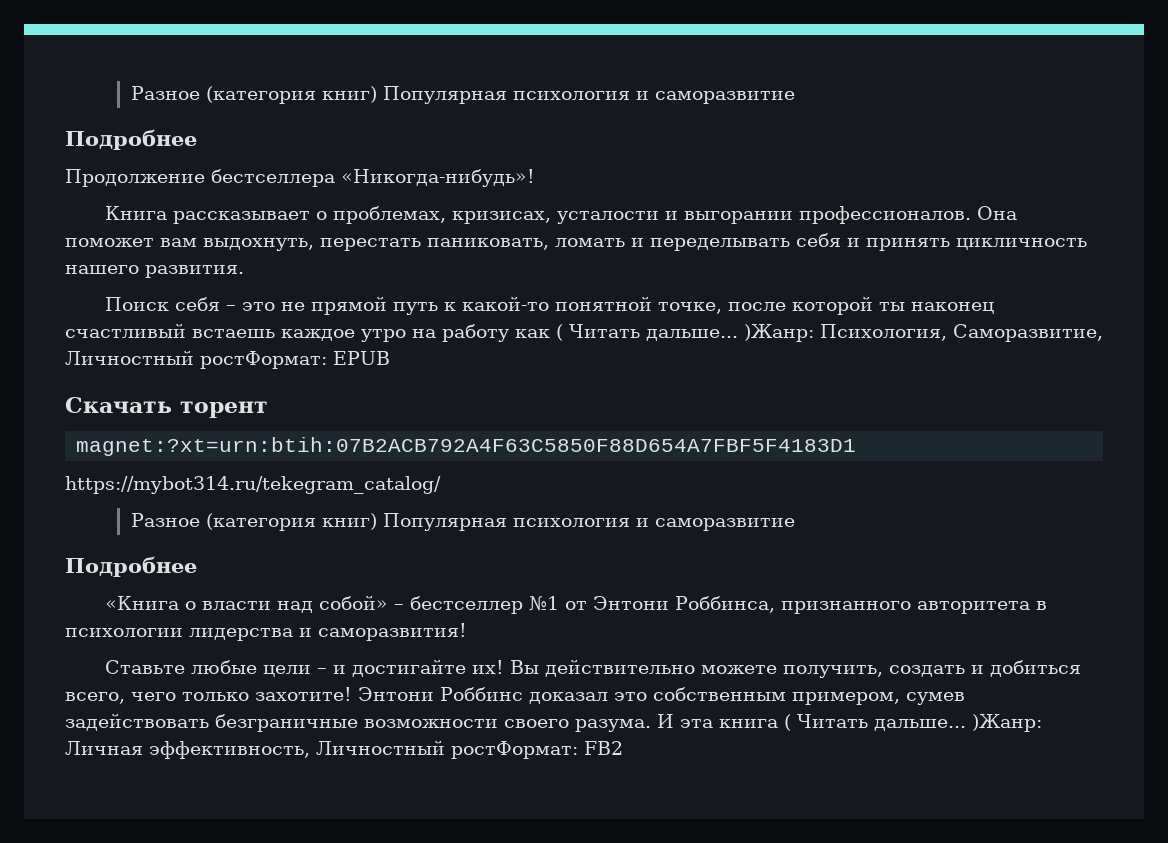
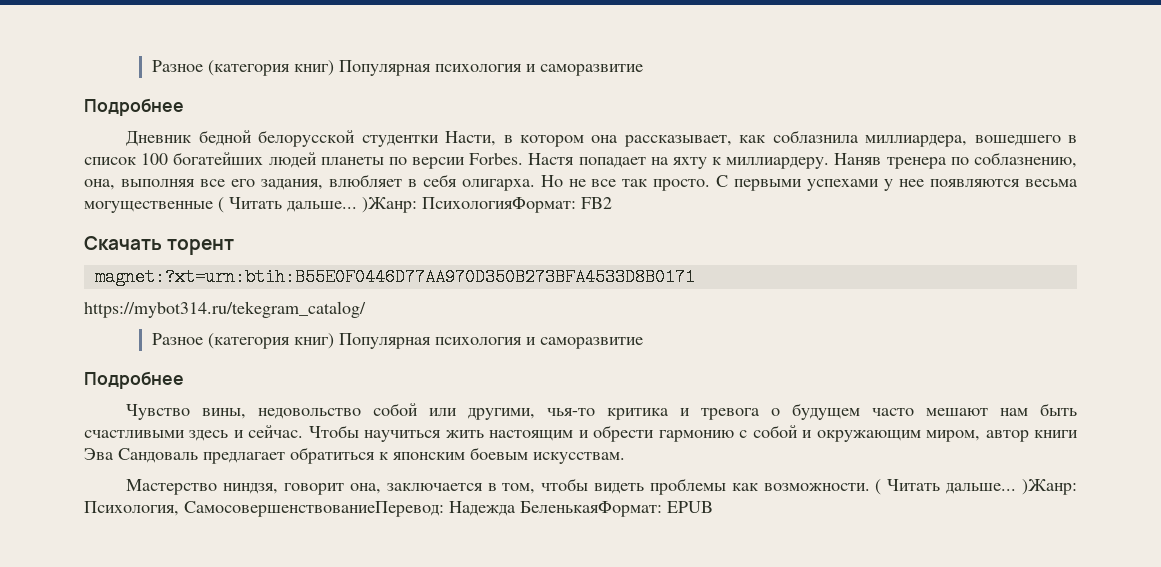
[130,86,795,104] [65,129,197,150] [65,169,535,187] [104,206,1017,224] [65,233,1087,251] [65,265,244,278] [104,296,994,315] [65,323,1103,342] [65,350,390,369] Разное (категория книг) Популярная психология и саморазвитие // Подробнее // Продолжение бестселлера «Никогда-нибудь»! // Книга рассказывает о проблемах, кризисах, усталости и выгорании профессионалов. Она поможет вам выдохнуть, перестать паниковать, ломать и переделывать себя и принять цикличность нашего развития. // Поиск себя – это не прямой путь к какой-то понятной точке, после которой ты наконец счастливый встаешь каждое утро на работу как ( Читать дальше... )Жанр: Психология, Саморазвитие, Личностный ростФормат: EPUB -> [152,60,644,76] [84,98,184,116] [126,130,1078,147] [84,152,1077,169] [84,174,1079,191] [84,197,612,213] Разное (категория книг) Популярная психология и саморазвитие // Подробнее // Дневник бедной белорусской студентки Насти, в котором она рассказывает, как соблазнила миллиардера, вошедшего в список 100 богатейших людей планеты по версии Forbes. Настя попадает на яхту к миллиардеру. Наняв тренера по соблазнению, она, выполняя все его задания, влюбляет в себя олигарха. Но не все так просто. С первыми успехами у нее появляются весьма могущественные ( Читать дальше... )Жанр: ПсихологияФормат: FB2
[76,437,857,456] magnet:?xt=urn:btih:07B2ACB792A4F63C5850F88D654A7FBF5F4183D1 -> [94,268,695,286] magnet:?xt=urn:btih:B55E0F0446D77AA970D350B273BFA4533D8B0171
[104,595,1047,614] [65,623,467,641] [104,659,1081,678] [65,687,965,705] [65,713,1042,732] [65,740,623,759] «Книга о власти над собой» – бестселлер №1 от Энтони Роббинса, признанного авторитета в психологии лидерства и саморазвития! // Ставьте любые цели – и достигайте их! Вы действительно можете получить, создать и добиться всего, чего только захотите! Энтони Роббинс доказал это собственным примером, сумев задействовать безграничные возможности своего разума. И эта книга ( Читать дальше... )Жанр: Личная эффективность, Личностный ростФормат: FB2 -> [126,403,1078,420] [84,425,1079,442] [84,447,625,464] [126,478,1078,495] [84,501,713,517] Чувство вины, недовольство собой или другими, чья-то критика и тревога о будущем часто мешают нам быть счастливыми здесь и сейчас. Чтобы научиться жить настоящим и обрести гармонию с собой и окружающим миром, автор книги Эва Сандоваль предлагает обратиться к японским боевым искусствам. // Мастерство ниндзя, говорит она, заключается в том, чтобы видеть проблемы как возможности. ( Читать дальше... )Жанр: Психология, СамосовершенствованиеПеревод: Надежда БеленькаяФормат: EPUB

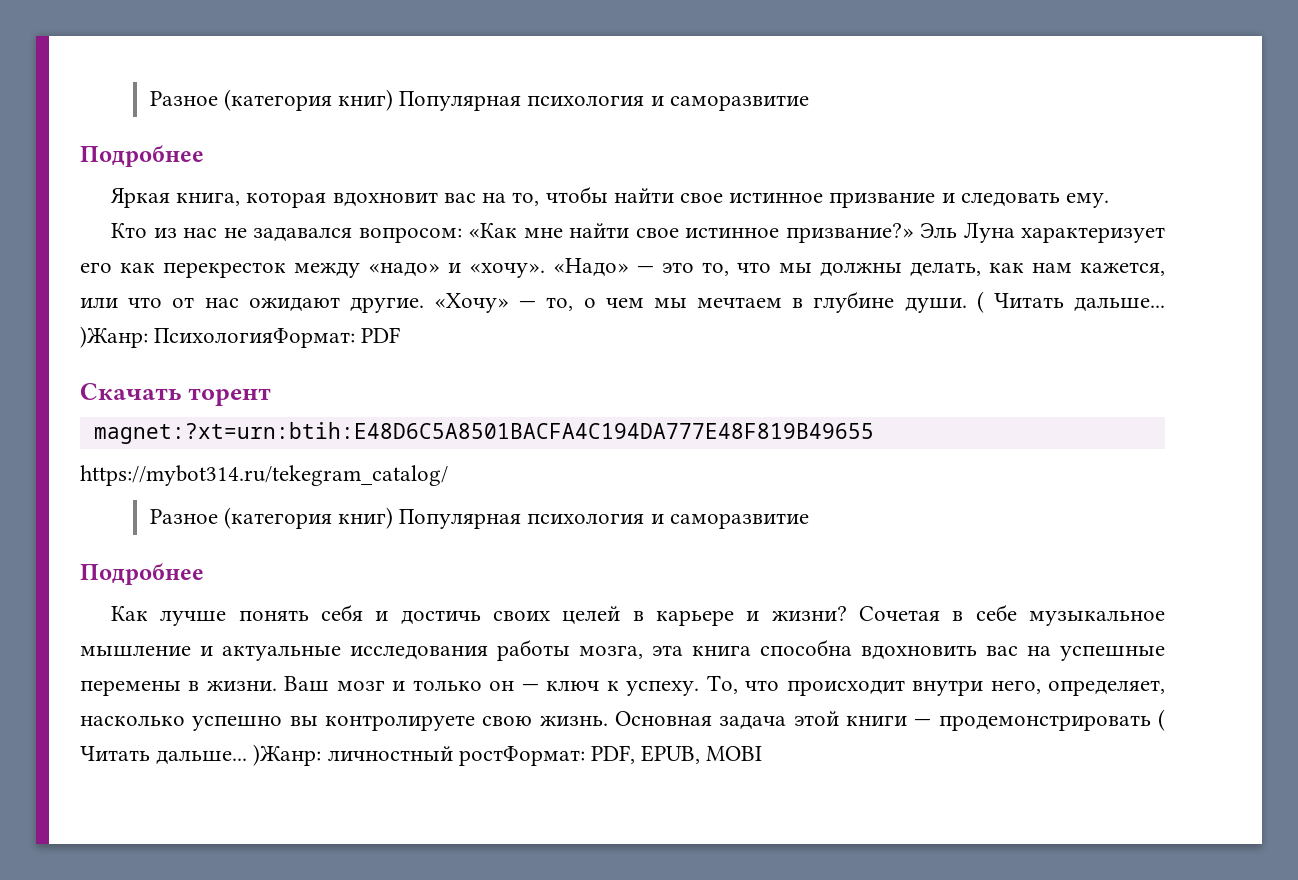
[152,60,644,76] [84,98,184,116] [126,130,1078,147] [84,152,1077,169] [84,174,1079,191] [84,201,213,213] Разное (категория книг) Популярная психология и саморазвитие // Подробнее // Дневник бедной белорусской студентки Насти, в котором она рассказывает, как соблазнила миллиардера, вошедшего в список 100 богатейших людей планеты по версии Forbes. Настя попадает на яхту к миллиардеру. Наняв тренера по соблазнению, она, выполняя все его задания, влюбляет в себя олигарха. Но не все так просто. С первыми успехами у нее появляются весьма могущественные -> [149,89,809,111] [80,145,204,167] [111,186,1109,208] [111,222,1165,243] [80,258,1165,278] [80,291,967,313] Разное (категория книг) Популярная психология и саморазвитие // Подробнее // Яркая книга, которая вдохновит вас на то, чтобы найти свое истинное призвание и следовать ему. // Кто из нас не задавался вопросом: «Как мне найти свое истинное призвание?» Эль Луна характеризует его как перекресток между «надо» и «хочу». «Надо» — это то, что мы должны делать, как нам кажется, или что от нас ожидают другие. «Хочу» — то, о чем мы мечтаем в глубине души.
[581,197,612,209] FB2 -> [361,327,401,343] PDF
[94,268,695,286] magnet:?xt=urn:btih:B55E0F0446D77AA970D350B273BFA4533D8B0171 -> [93,422,874,444] magnet:?xt=urn:btih:E48D6C5A8501BACFA4C194DA777E48F819B49655
[126,403,1078,420] [84,425,1079,442] [84,447,625,464] [126,478,1078,495] [84,501,713,517] Чувство вины, недовольство собой или другими, чья-то критика и тревога о будущем часто мешают нам быть счастливыми здесь и сейчас. Чтобы научиться жить настоящим и обрести гармонию с собой и окружающим миром, автор книги Эва Сандоваль предлагает обратиться к японским боевым искусствам. // Мастерство ниндзя, говорит она, заключается в том, чтобы видеть проблемы как возможности. ( Читать дальше... )Жанр: Психология, СамосовершенствованиеПеревод: Надежда БеленькаяФормат: EPUB -> [111,604,1165,626] [80,639,1165,661] [80,675,1165,696] [80,709,1166,731] [80,744,763,766] Как лучше понять себя и достичь своих целей в карьере и жизни? Сочетая в себе музыкальное мышление и актуальные исследования работы мозга, эта книга способна вдохновить вас на успешные перемены в жизни. Ваш мозг и только он — ключ к успеху. То, что происходит внутри него, определяет, насколько успешно вы контролируете свою жизнь. Основная задача этой книги — продемонстрировать ( Читать дальше... )Жанр: личностный ростФормат: PDF, EPUB, MOBI

